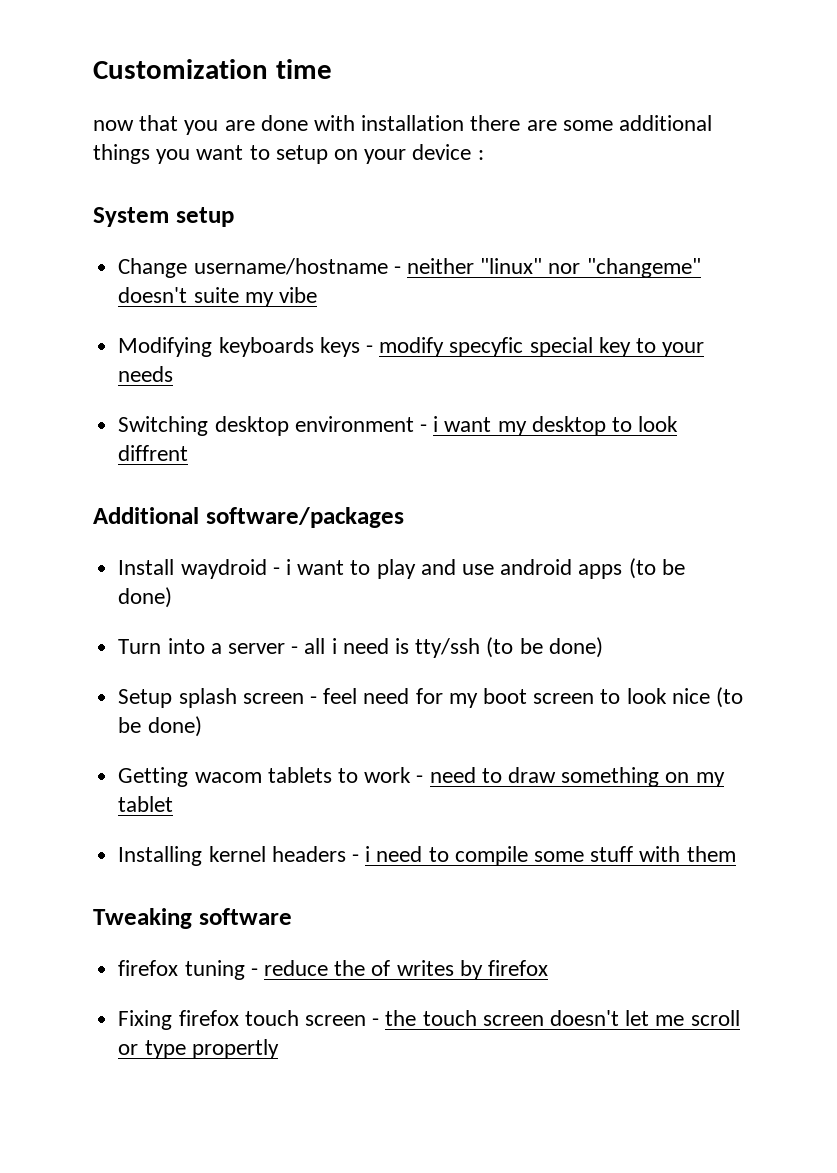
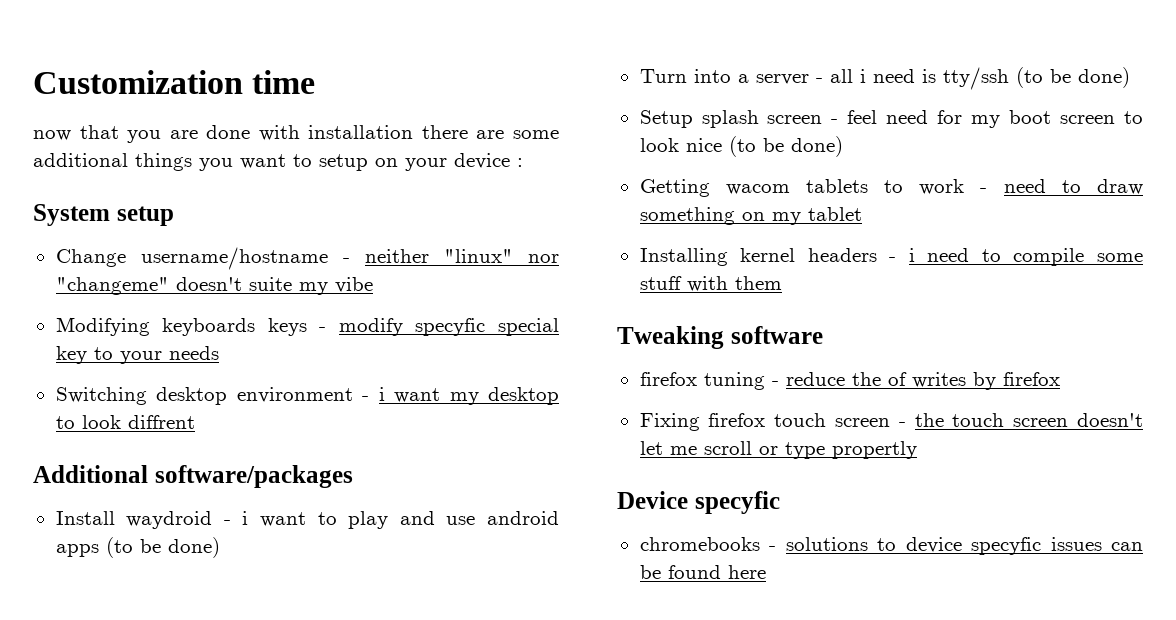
(279, 1049) none -> [617,491,780,514] [639,537,1143,555] [639,565,766,579] // Device specyfic // chromebooks - solutions to device specyfic issues can be found here

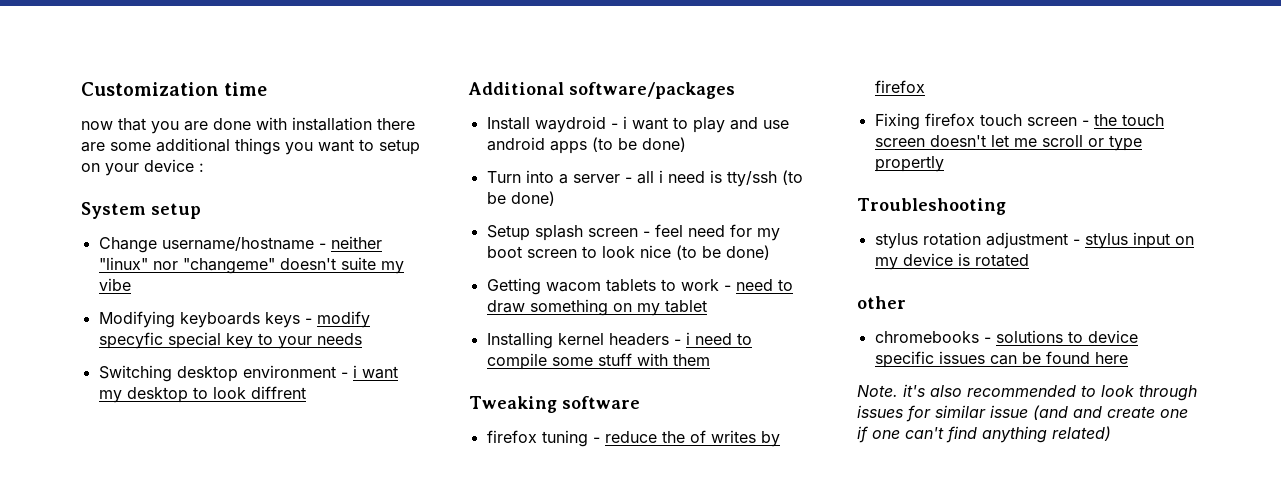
[617,491,780,514] Device specyfic -> [857,198,1006,215] [874,232,1194,249] [874,253,1029,270] [857,296,906,309] Troubleshooting // stylus rotation adjustment - stylus input on my device is rotated // other
[971,537,1042,555] specyfic -> [874,351,934,368] specific
(766, 572) none -> [857,384,1197,401] [857,405,1188,422] [857,426,1111,443] // Note. it's also recommended to look through issues for similar issue (and and create one if one can't find anything related)

